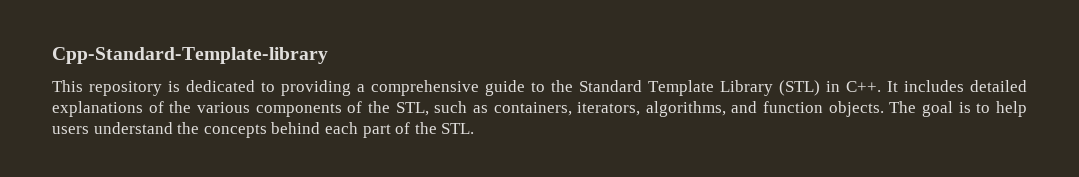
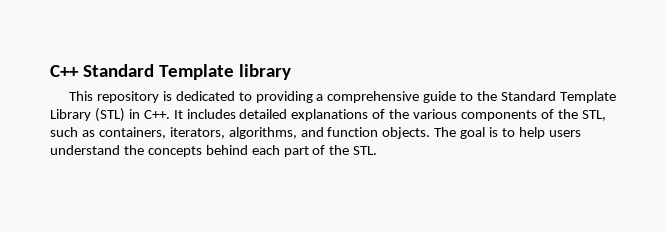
[52,47,328,64] Cpp-Standard-Template-library -> [50,64,291,80] C++ Standard Template library

